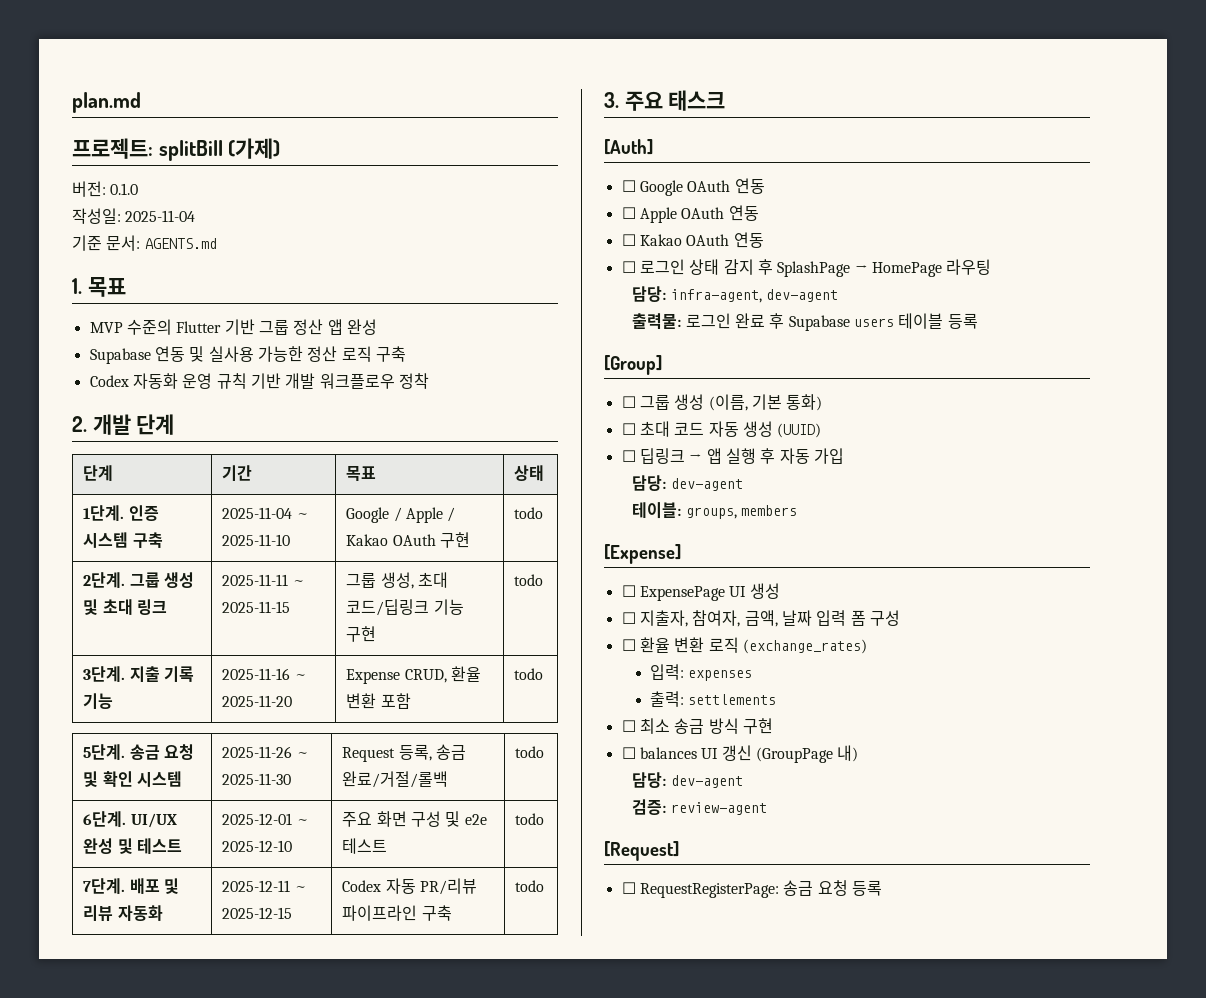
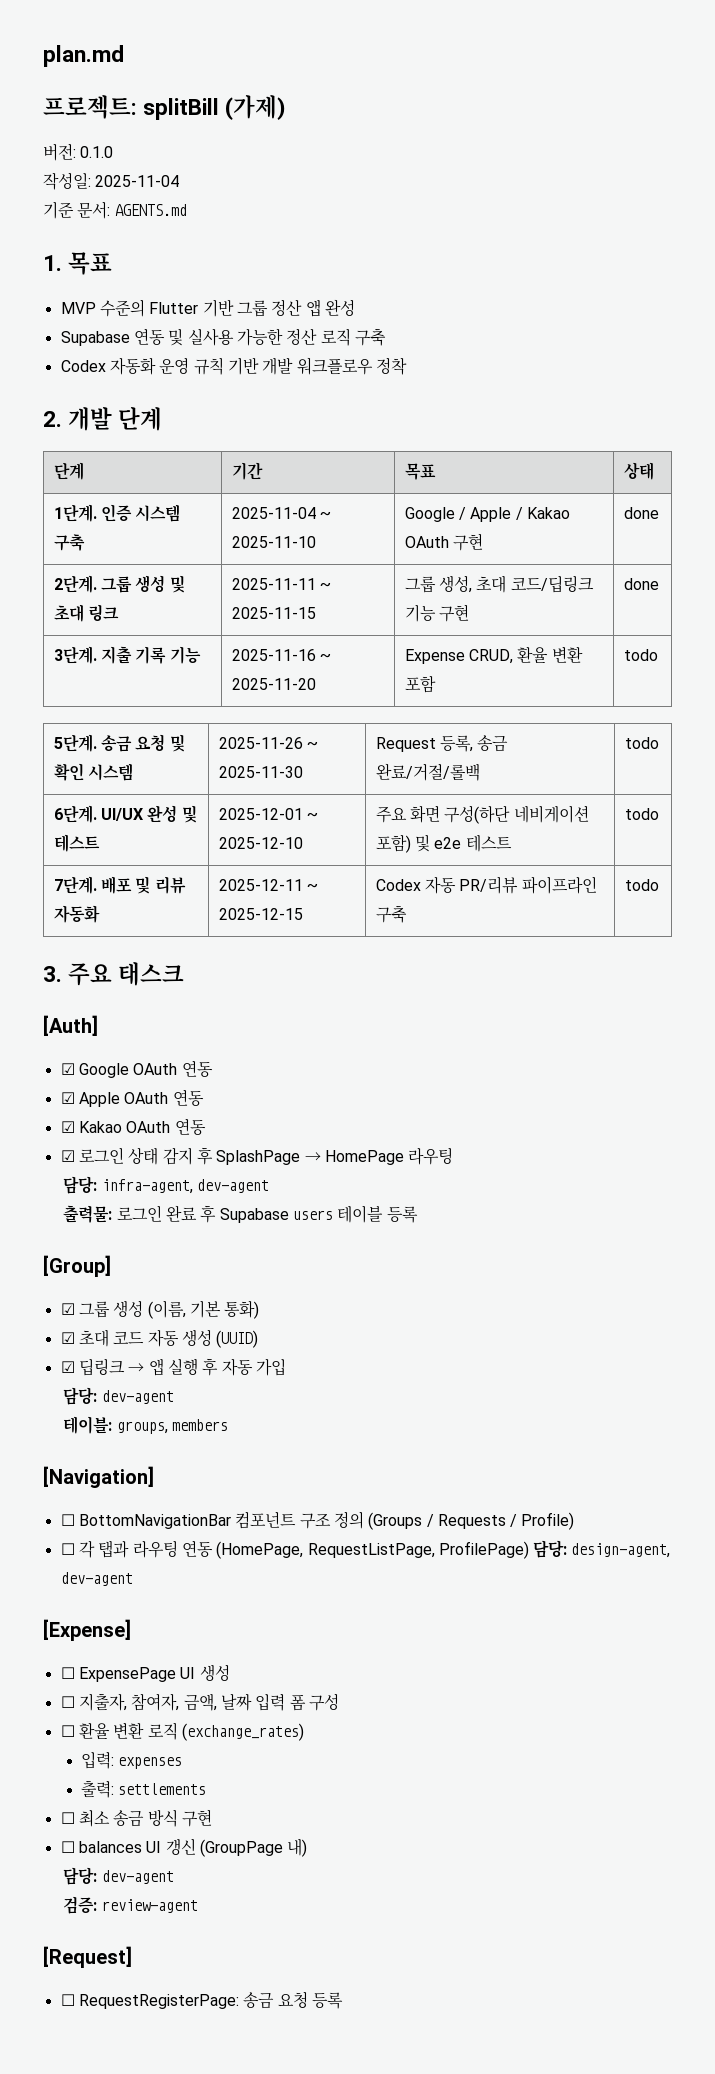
[514,507,544,519] todo -> [623,507,659,519] done
[514,574,544,586] todo -> [623,578,659,590] done
[411,811,442,827] 구성 -> [444,805,589,824] [375,834,411,853] 구성(하단 네비게이션 포함)
[621,180,636,192] ☐ -> [60,1063,75,1075] ☑
[621,207,636,219] ☐ -> [60,1092,75,1104] ☑
[621,234,636,246] ☐ -> [60,1121,75,1133] ☑
[621,261,636,273] ☐ -> [60,1150,75,1162] ☑
[621,396,636,408] ☐ -> [60,1303,75,1315] ☑
[621,423,636,435] ☐ -> [60,1332,75,1344] ☑
[621,450,636,462] ☐ -> [60,1361,75,1373] ☑
(798, 510) none -> [43,1466,154,1488] [60,1511,575,1530] [60,1540,671,1559] [60,1572,133,1586] // [Navigation] // ☐ BottomNavigationBar 컴포넌트 구조 정의 (Groups / Requests / Profile) // ☐ 각 탭과 라우팅 연동 (HomePage, RequestListPage, ProfilePage) 담당: design-agent, dev-agent

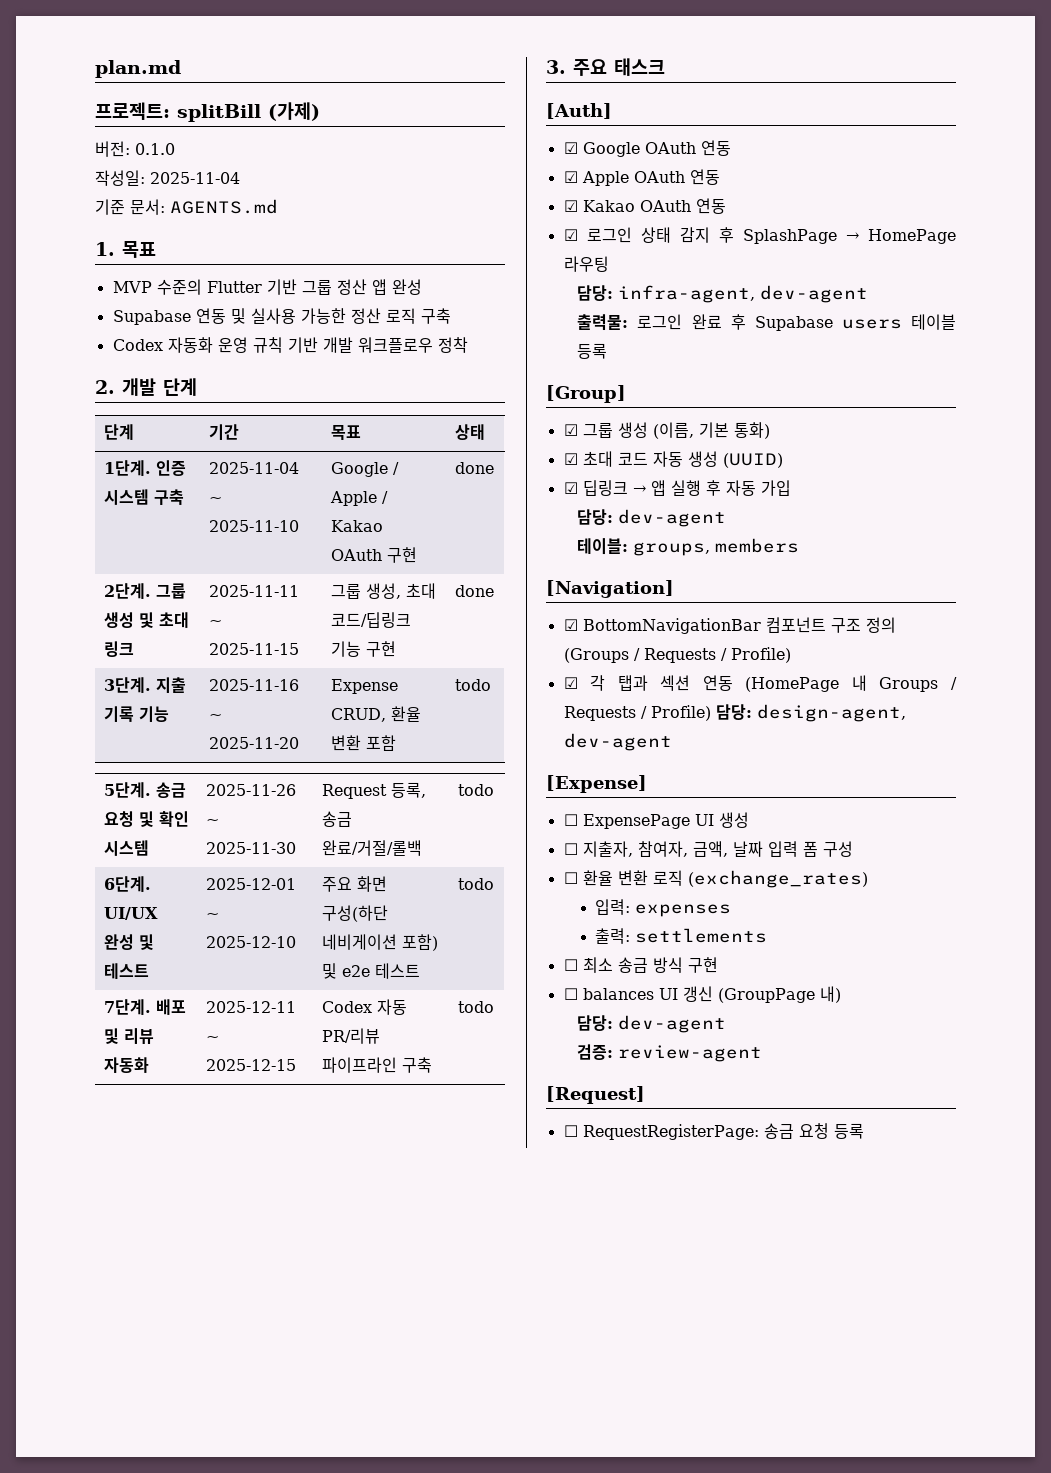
[60,1514,75,1526] ☐ -> [563,619,578,631] ☑
[60,1543,75,1555] ☐ -> [563,677,578,689] ☑
[132,1540,529,1559] 라우팅 연동 (HomePage, RequestListPage, ProfilePage) -> [660,675,957,692] [563,705,711,721] 섹션 연동 (HomePage 내 Groups / Requests / Profile)

